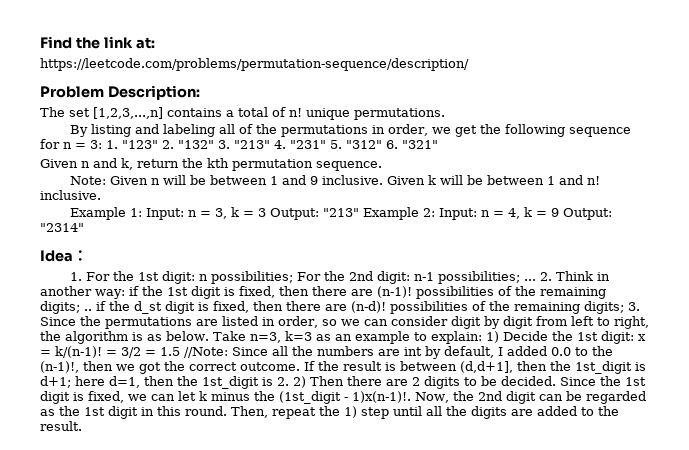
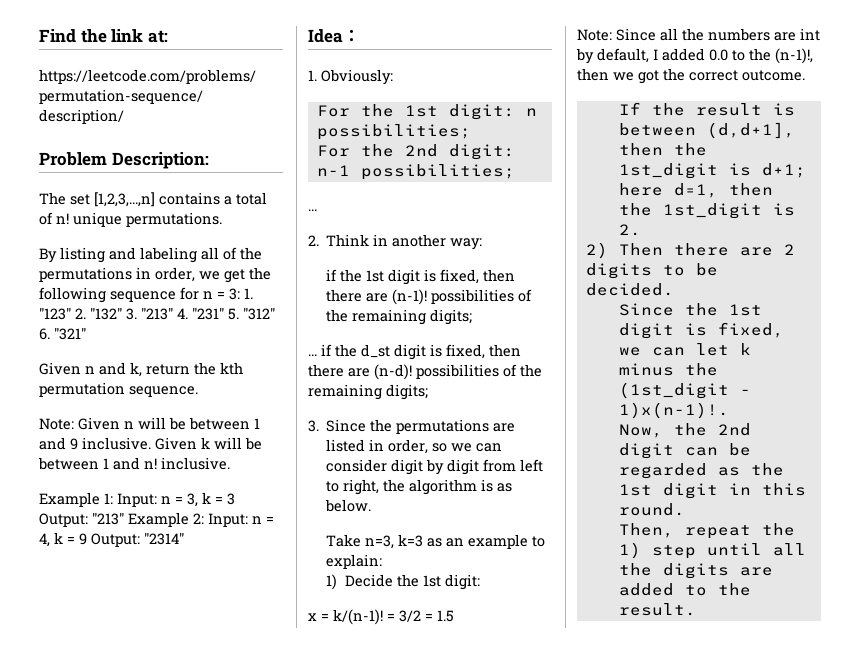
(82, 276) none -> [321,69,393,85] Obviously: //
(293, 277) none -> (471, 132) //
[523,279,536,281] ... -> [308,209,317,211] // ... //
(125, 294) none -> (483, 244) //
[84,309,92,311] .. -> [308,354,317,356] // ...
(624, 307) none -> (428, 392) //
(209, 336) none -> (372, 505) //
(482, 337) none -> (383, 561) //
(634, 337) none -> (480, 582) //
[184,347,228,358] //Note: -> [577,29,612,41] // Note:
(300, 366) none -> (805, 75) //
(289, 381) none -> (641, 230) //
(556, 381) none -> (674, 289) //
(411, 397) none -> (729, 410) //
(227, 411) none -> (685, 509) //

